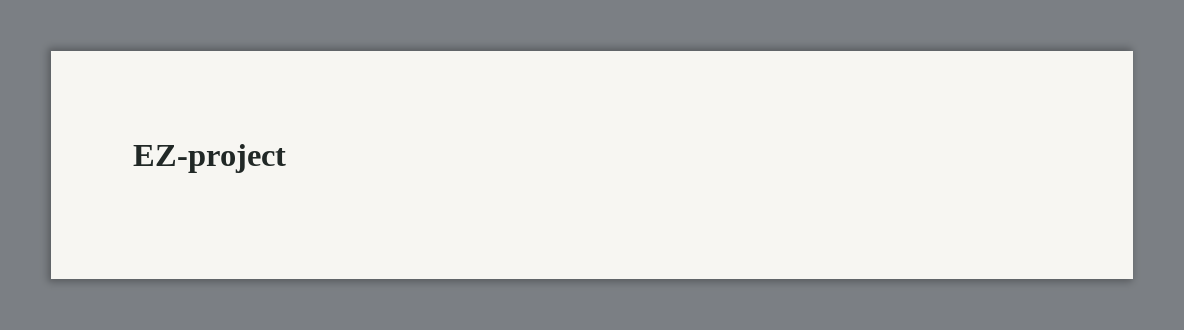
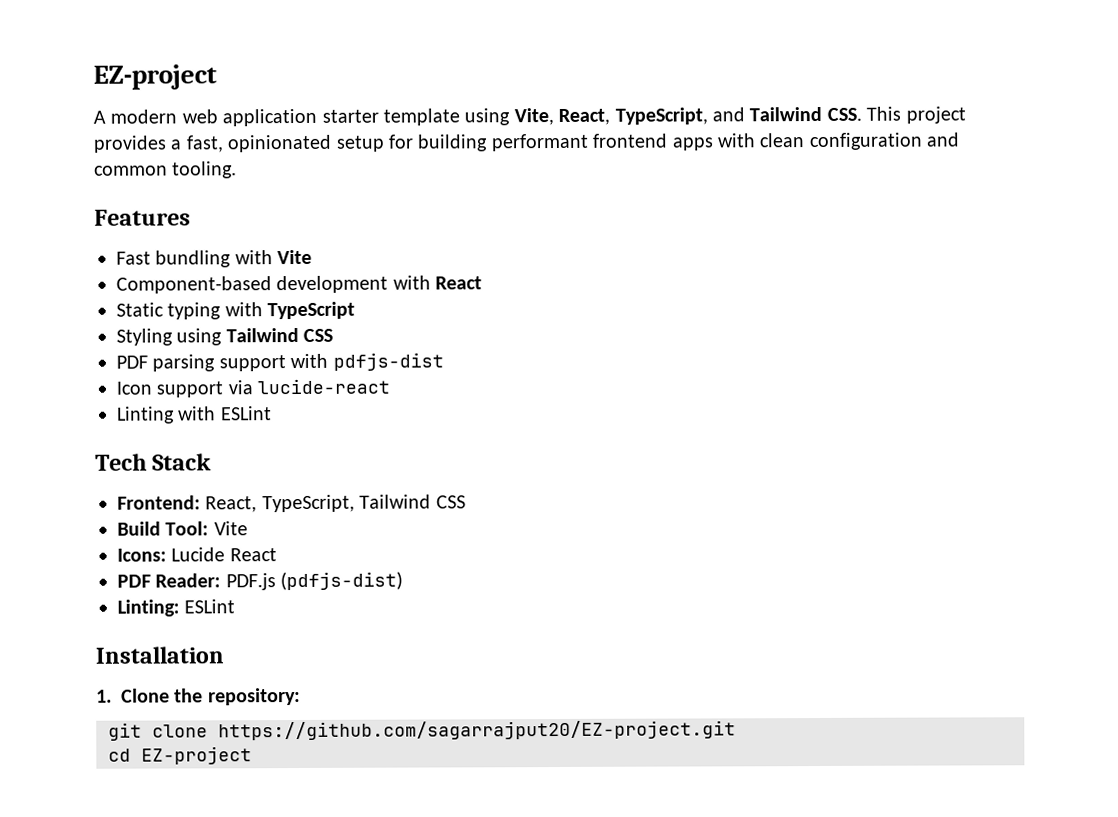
[133,144,286,173] EZ-project -> [93,64,217,90] [93,106,966,127] [93,132,960,153] [94,161,238,179] [94,209,191,226] [116,249,313,268] [116,275,483,294] [116,301,356,320] [116,327,334,346] [116,352,444,372] [116,378,391,398] [116,406,272,424] [95,453,213,471] [117,494,466,513] [117,521,248,536] [117,547,277,562] [117,571,404,591] [117,599,236,617] [95,646,224,664] [96,687,301,706] [108,720,736,741] [108,746,252,765] EZ-project // A modern web application starter template using Vite, React, TypeScript, and Tailwind CSS. This project provides a fast, opinionated setup for building performant frontend apps with clean configuration and common tooling. // Features // Fast bundling with Vite // Component-based development with React // Static typing with TypeScript // Styling using Tailwind CSS // PDF parsing support with pdfjs-dist // Icon support via lucide-react // Linting with ESLint // Tech Stack // Frontend: React, TypeScript, Tailwind CSS // Build Tool: Vite // Icons: Lucide React // PDF Reader: PDF.js (pdfjs-dist) // Linting: ESLint // Installation // 1. Clone the repository: // git clone https://github.com/sagarrajput20/EZ-project.git // cd EZ-project

